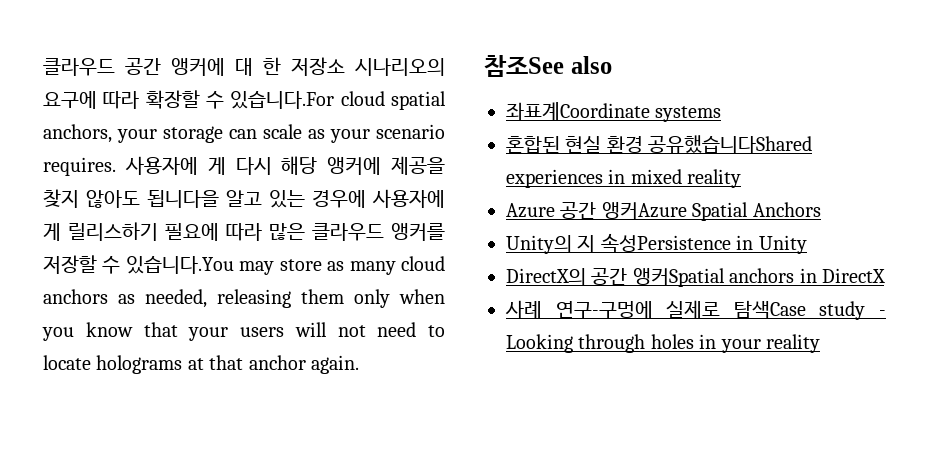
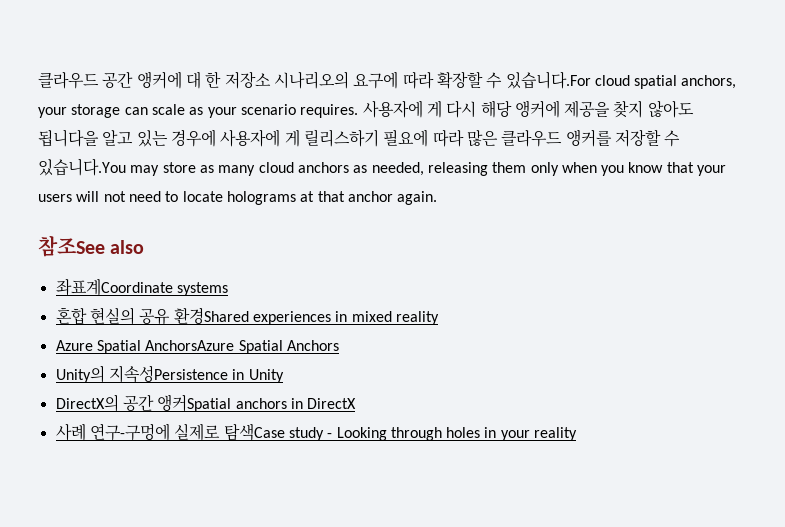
[506,135,813,154] 혼합된 현실 환경 공유했습니다Shared -> [55,307,249,325] 혼합 현실의 공유 환경Shared
[560,201,687,220] 공간 앵커Azure -> [96,340,235,354] Spatial AnchorsAzure
[577,233,731,253] 지 속성Persistence -> [108,365,228,383] 지속성Persistence

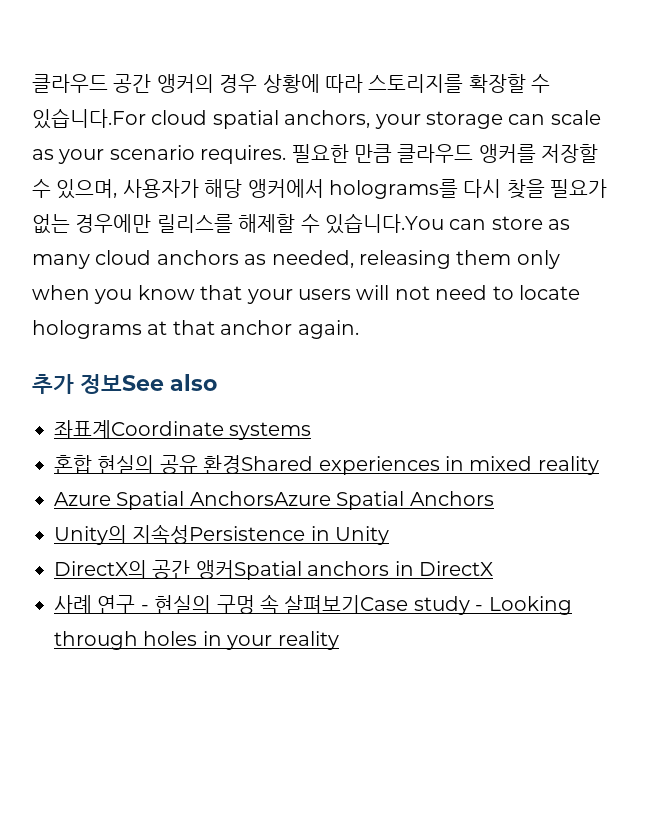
[136,71,434,89] 앵커에 대 한 저장소 시나리오의 요구에 따라 -> [156,74,464,93] 앵커의 경우 상황에 따라 스토리지를
[362,100,694,118] [38,129,681,147] [38,158,160,176] 사용자에 게 다시 해당 앵커에 제공을 찾지 않아도 됩니다을 알고 있는 경우에 사용자에 게 릴리스하기 필요에 따라 많은 클라우드 앵커를 저장할 수 있습니다.You may -> [291,144,599,163] [32,179,608,199] [32,213,487,234] 필요한 만큼 클라우드 앵커를 저장할 수 있으며, 사용자가 해당 앵커에서 holograms를 다시 찾을 필요가 없는 경우에만 릴리스를 해제할 수 있습니다.You can
[38,235,105,257] 참조See -> [32,374,164,394] 추가 정보See
[89,423,285,441] 연구-구멍에 실제로 탐색Case -> [97,594,409,614] 연구 - 현실의 구멍 속 살펴보기Case

